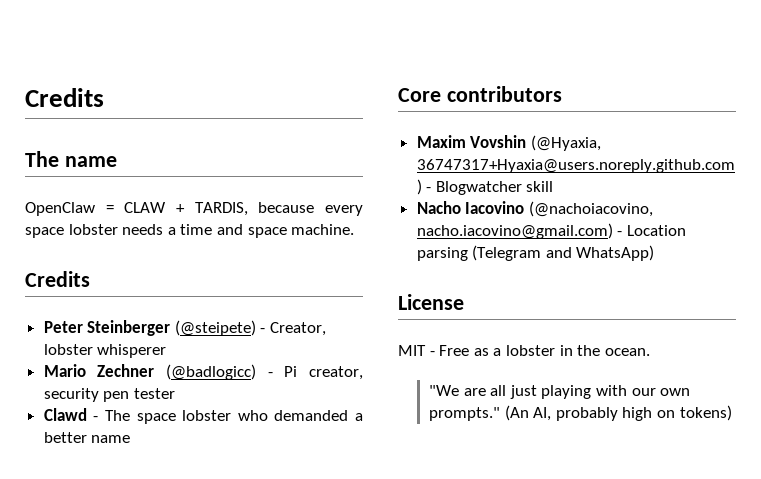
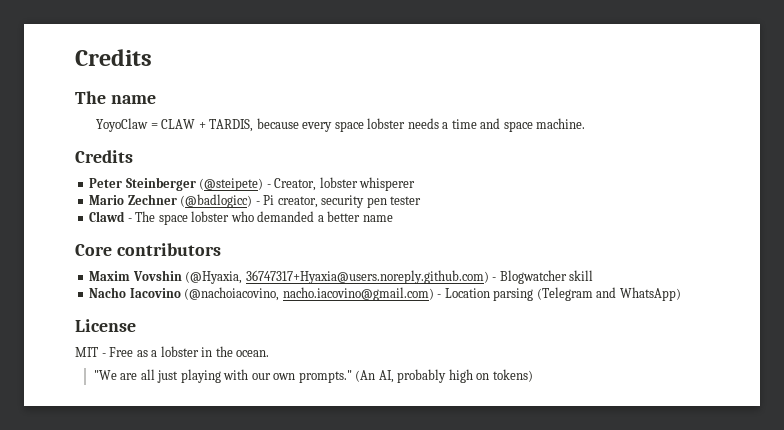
[25,202,95,216] OpenClaw -> [96,118,149,132] YoyoClaw

